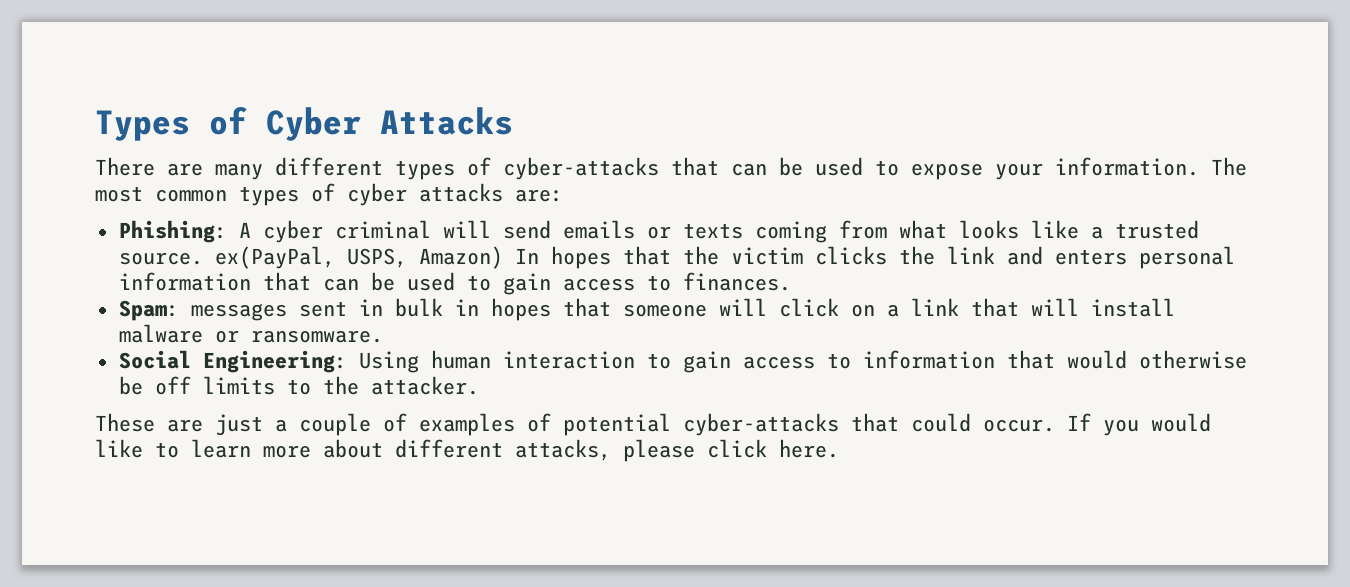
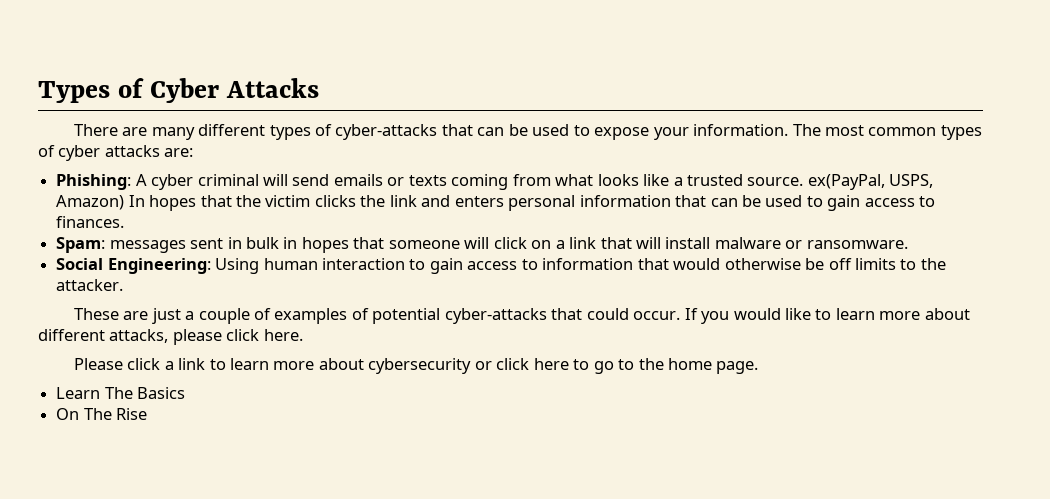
(839, 448) none -> [73,358,759,374] [56,387,186,399] [56,408,148,420] // Please click a link to learn more about cybersecurity or click here to go to the home page. // Learn The Basics // On The Rise

